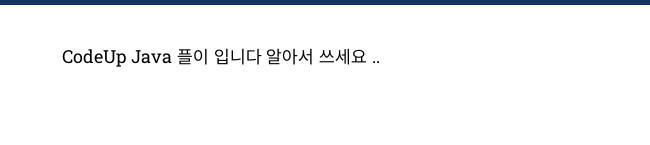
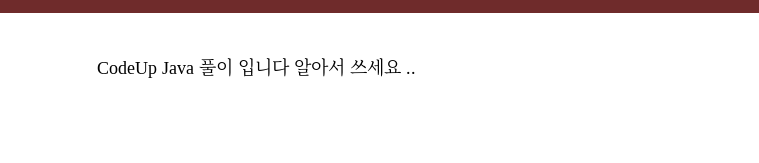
[176,48,209,65] 플이 -> [199,58,233,77] 풀이

